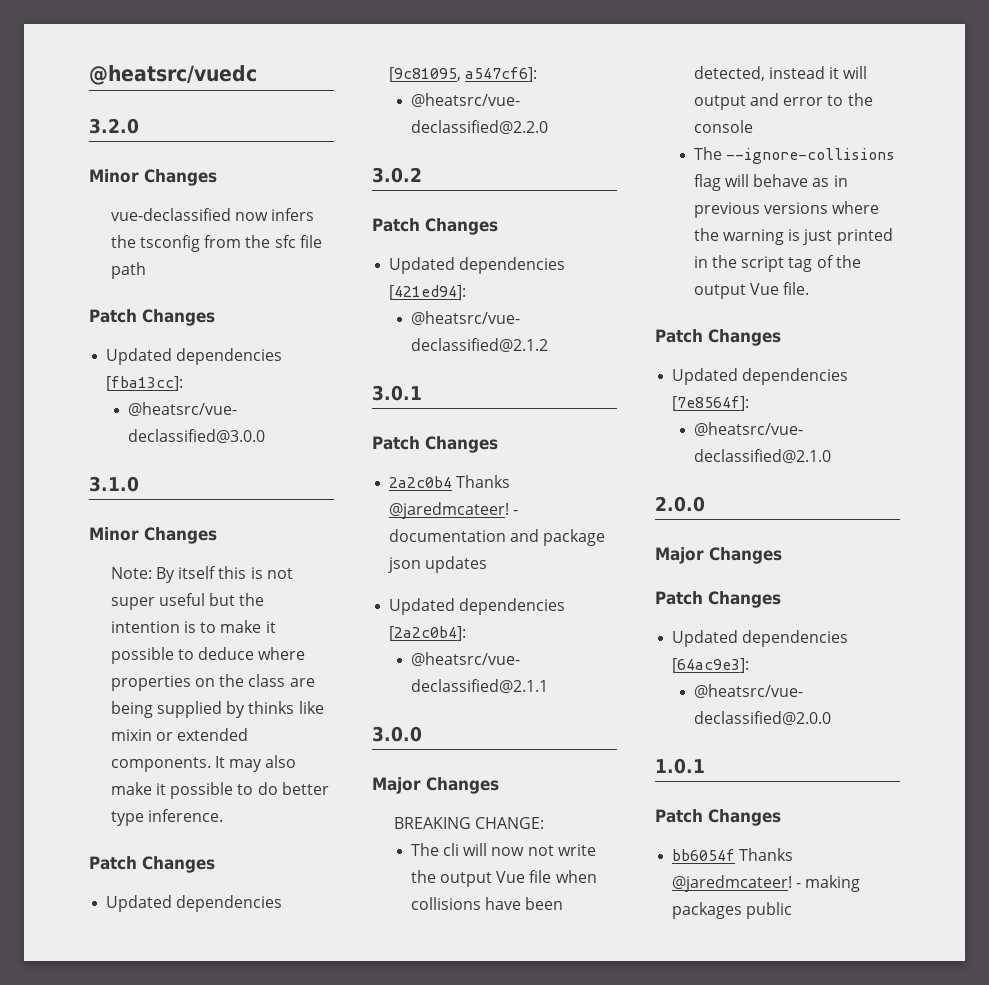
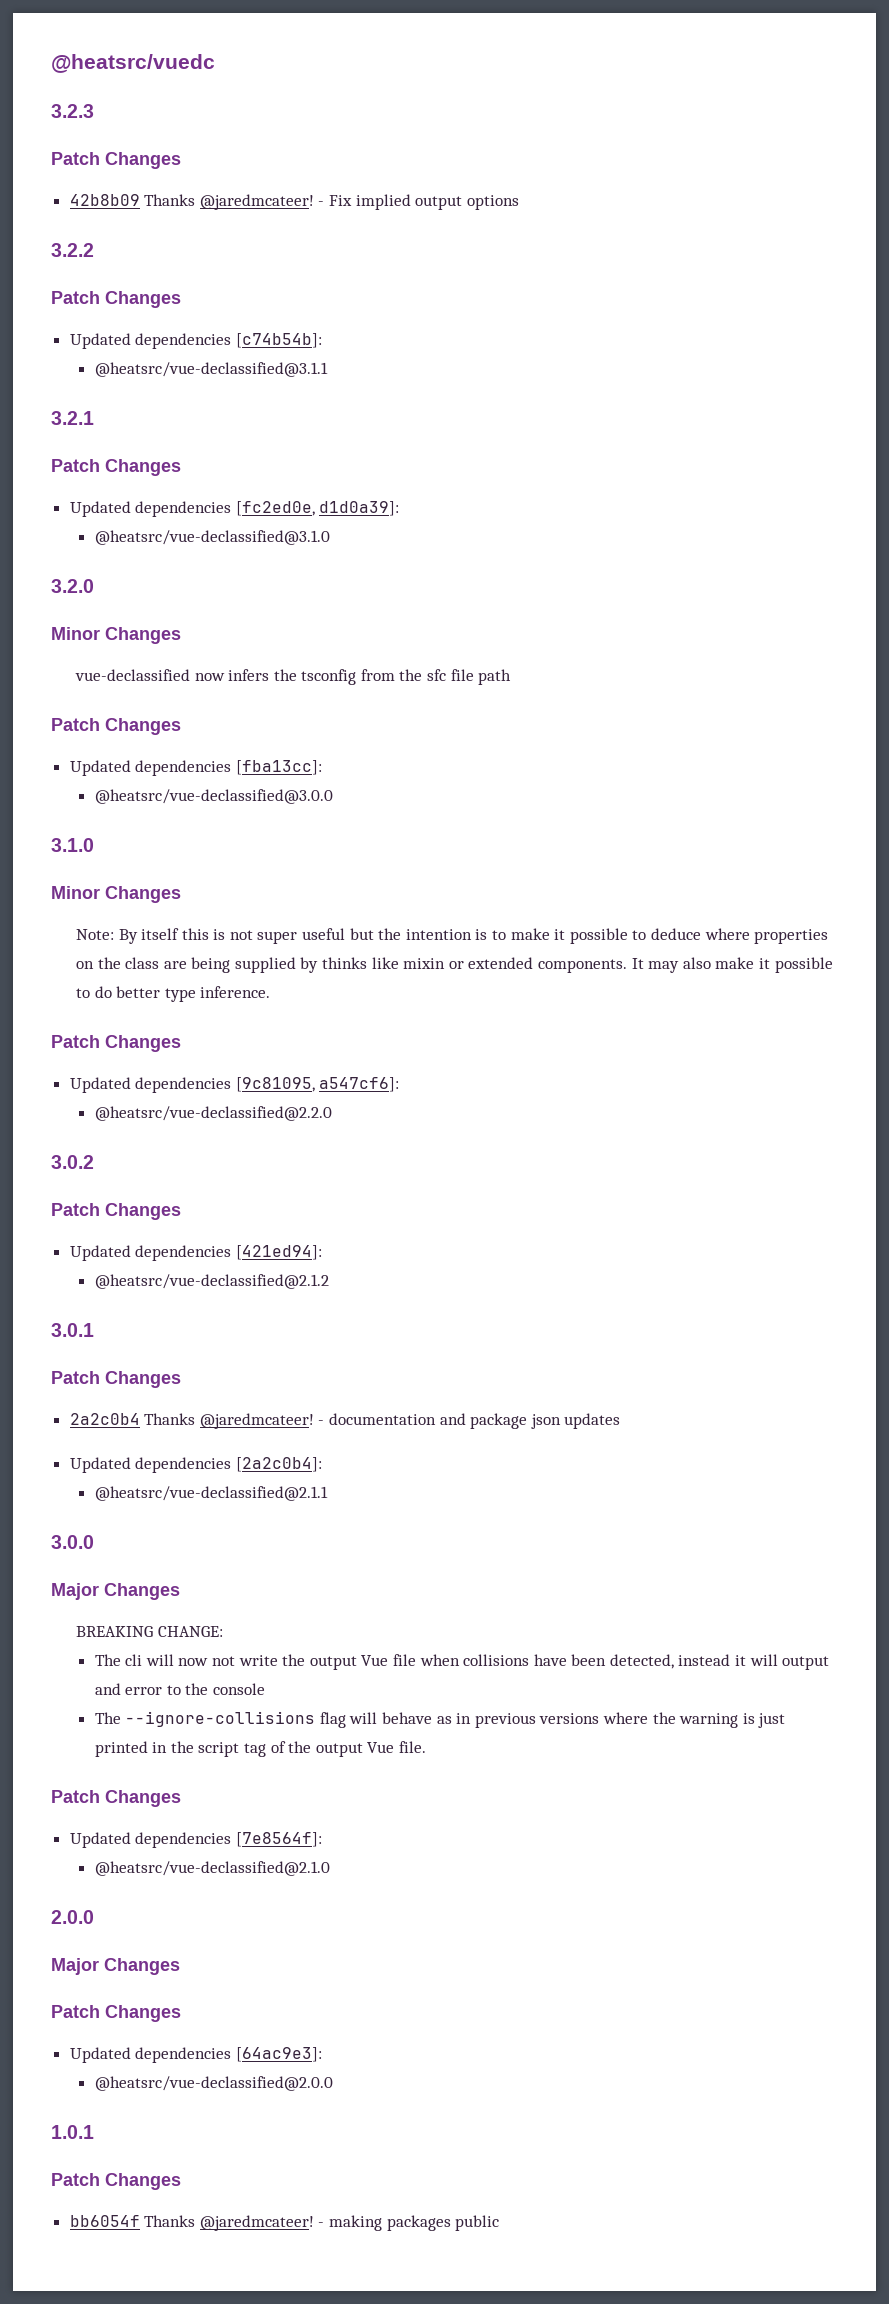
(257, 75) none -> [51,104,94,118] [51,152,181,169] [69,194,519,210] [51,243,94,257] [51,291,181,308] [69,333,322,349] [94,362,328,377] [51,411,94,425] [51,459,181,476] [69,501,400,517] [94,530,330,545] // 3.2.3 // Patch Changes // 42b8b09 Thanks @jaredmcateer! - Fix implied output options // 3.2.2 // Patch Changes // Updated dependencies [c74b54b]: // @heatsrc/vue-declassified@3.1.1 // 3.2.1 // Patch Changes // Updated dependencies [fc2ed0e, d1d0a39]: // @heatsrc/vue-declassified@3.1.0

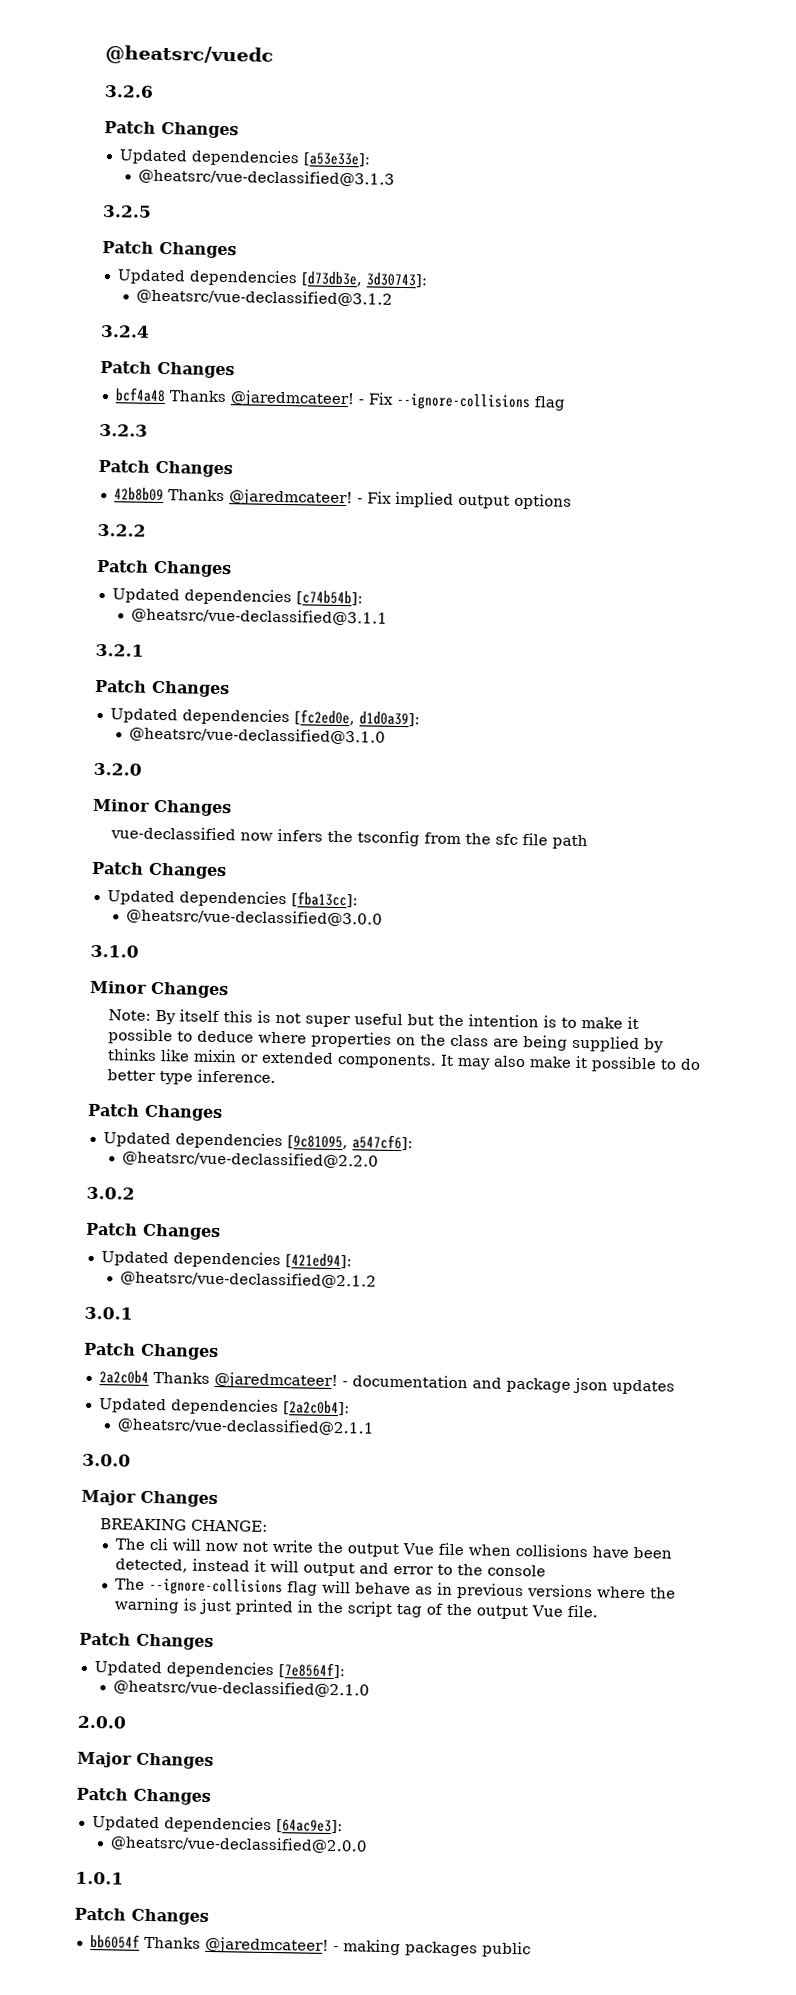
(215, 63) none -> [104,85,154,98] [104,121,239,139] [118,149,370,167] [137,168,395,187] [102,205,152,218] [102,240,237,259] [116,269,428,288] [135,288,393,307] [100,324,150,338] [100,360,235,379] [114,387,565,412] // 3.2.6 // Patch Changes // Updated dependencies [a53e33e]: // @heatsrc/vue-declassified@3.1.3 // 3.2.5 // Patch Changes // Updated dependencies [d73db3e, 3d30743]: // @heatsrc/vue-declassified@3.1.2 // 3.2.4 // Patch Changes // bcf4a48 Thanks @jaredmcateer! - Fix --ignore-collisions flag

